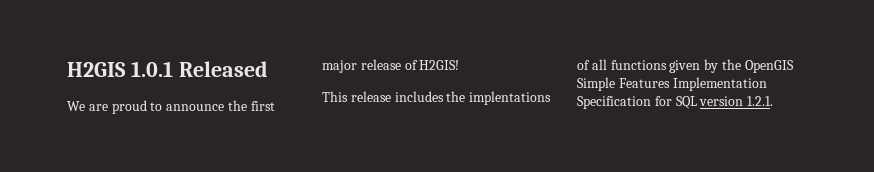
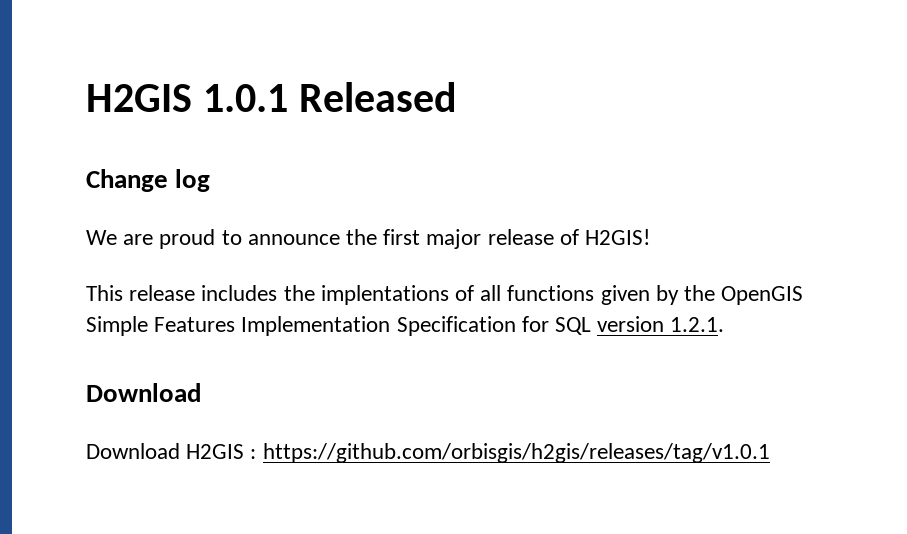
(268, 69) none -> [86,169,211,192] // Change log
(774, 101) none -> [86,383,201,402] [86,443,770,463] // Download // Download H2GIS : https://github.com/orbisgis/h2gis/releases/tag/v1.0.1

